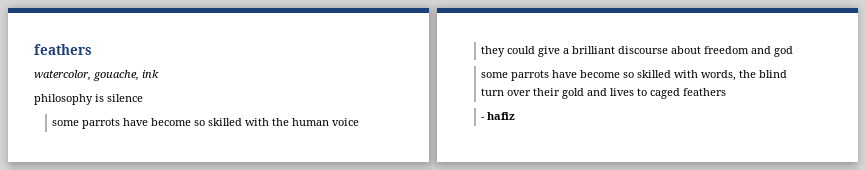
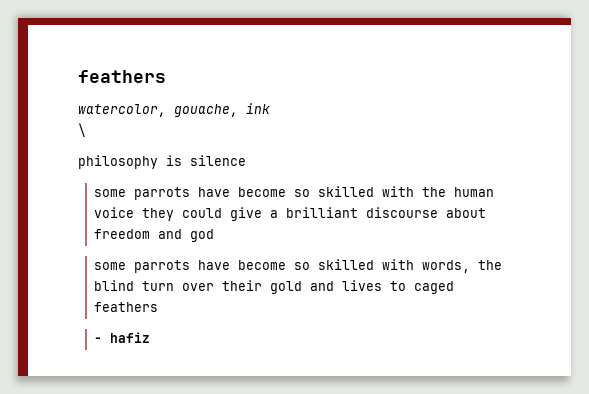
(159, 74) none -> [78,123,86,137] // \

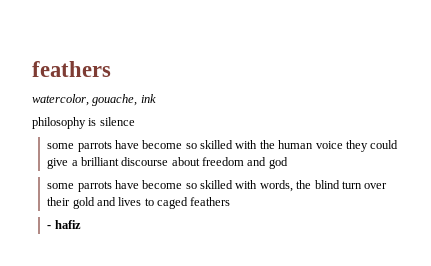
[78,123,86,137] // \ -> (156, 98) none

